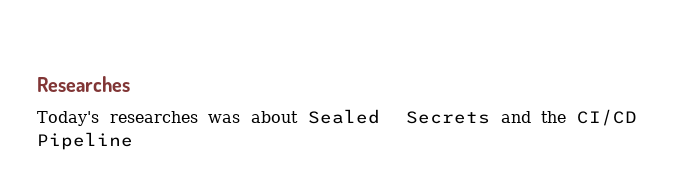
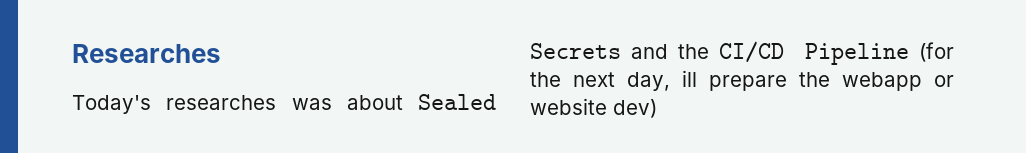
(133, 141) none -> [919,42,954,62] [530,70,954,91] [530,98,657,118] (for the next day, ill prepare the webapp or website dev)

